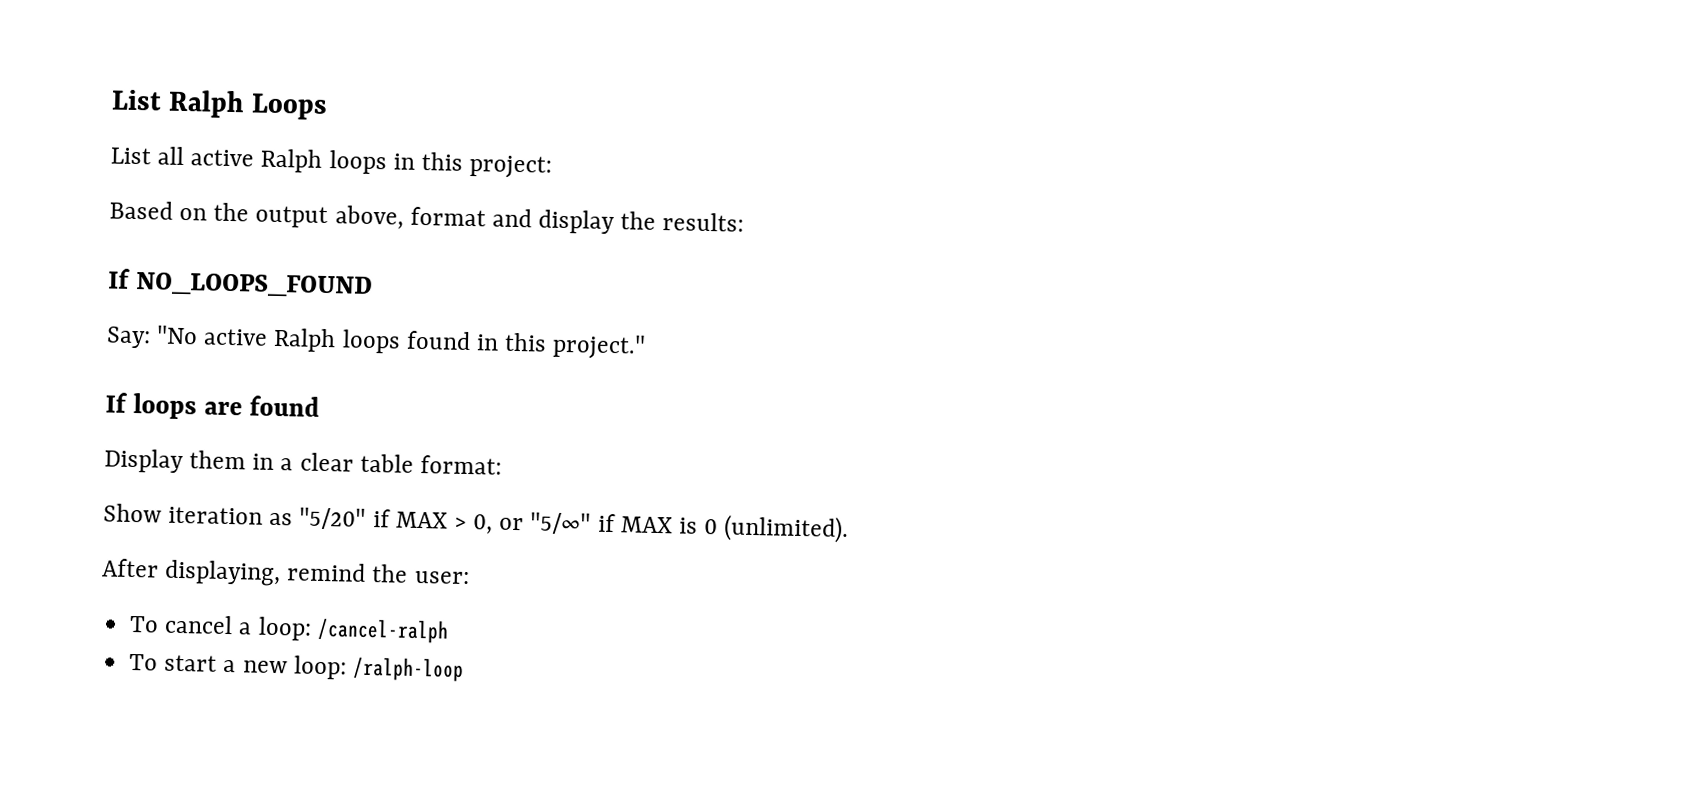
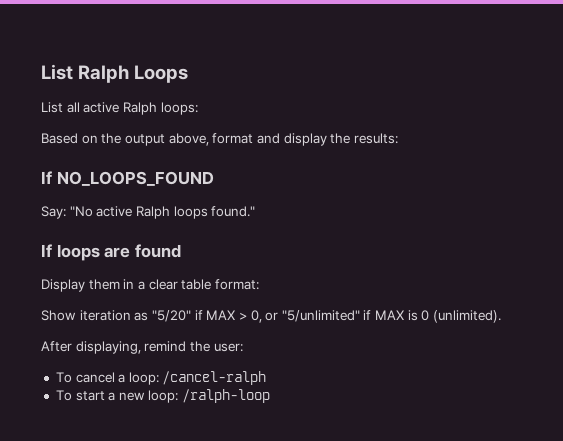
[328,150,553,179] loops in this project: -> [160,102,198,115] loops:
[405,330,647,360] found in this project." -> [211,206,256,217] found."
[530,512,592,535] "5/∞" -> [281,310,360,322] "5/unlimited"

